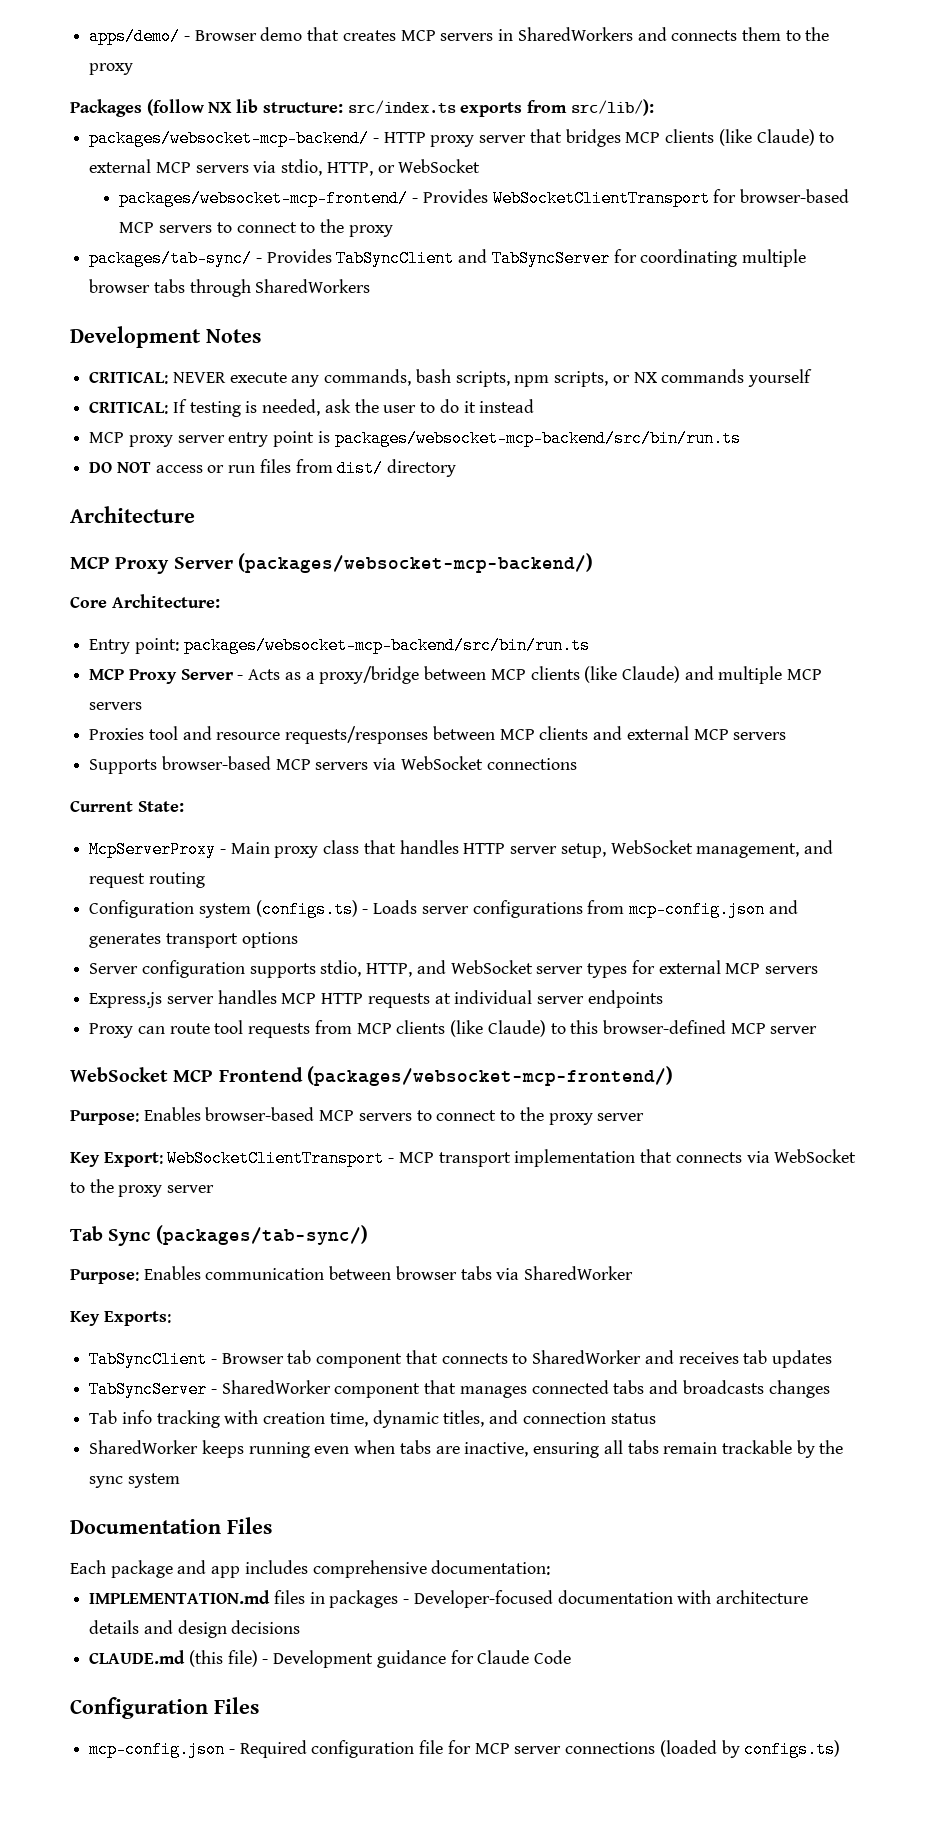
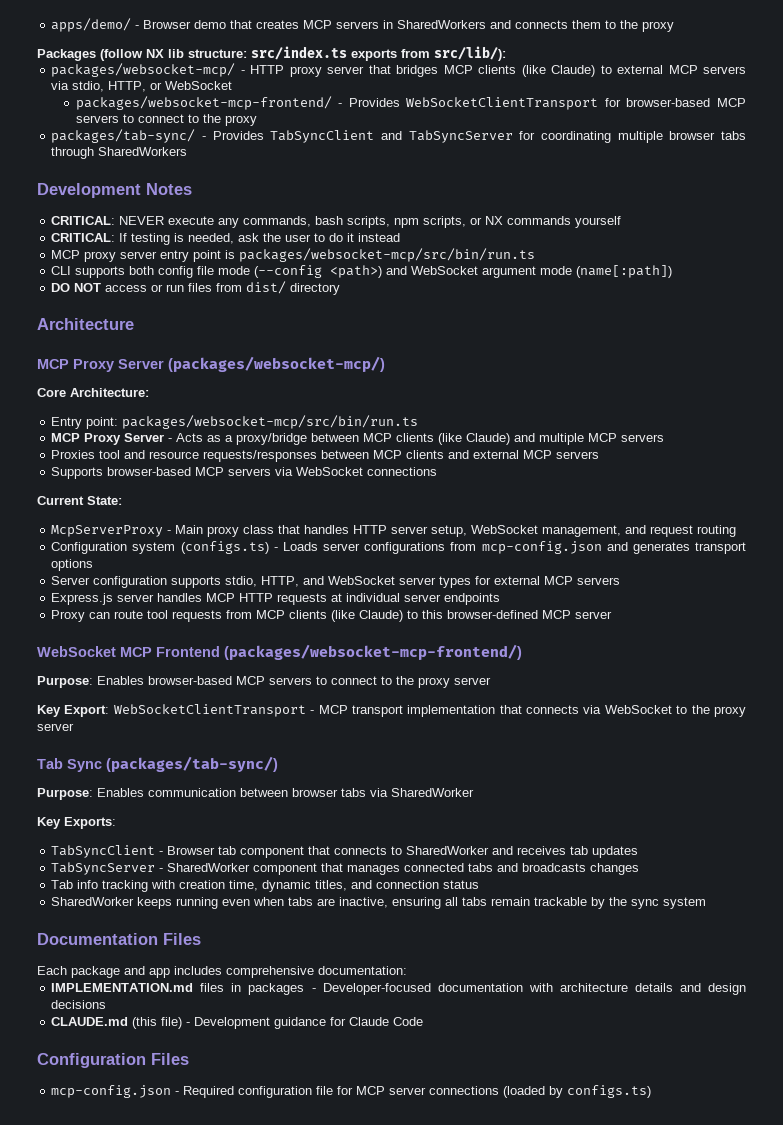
[89,130,370,147] packages/websocket-mcp-backend/ -> [51,63,236,77] packages/websocket-mcp/
[334,430,741,447] packages/websocket-mcp-backend/src/bin/run.ts -> [239,248,536,262] [51,265,673,278] packages/websocket-mcp/src/bin/run.ts // CLI supports both config file mode (--config <path>) and WebSocket argument mode (name[:path])
[237,553,593,573] (packages/websocket-mcp-backend/) -> [168,356,385,372] (packages/websocket-mcp/)
[183,637,590,654] packages/websocket-mcp-backend/src/bin/run.ts -> [122,415,419,429] packages/websocket-mcp/src/bin/run.ts

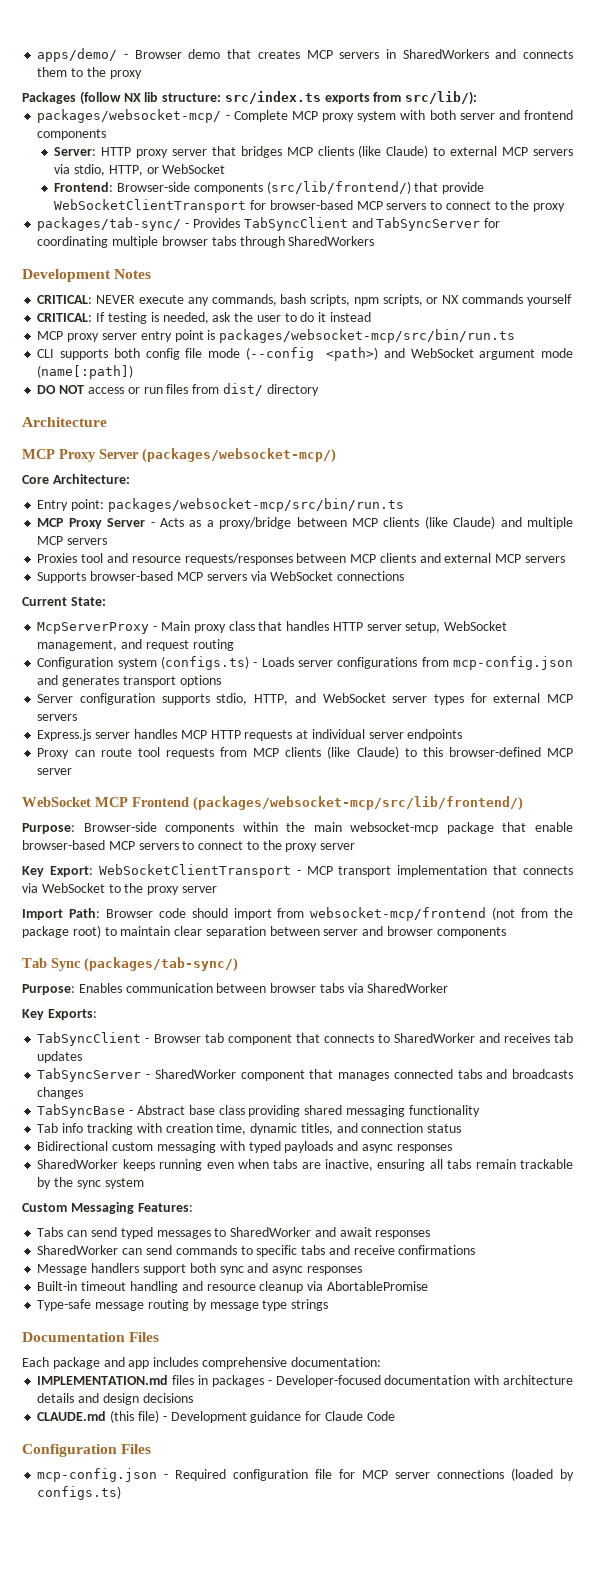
(245, 72) none -> [233,110,574,122] [37,129,107,140] [54,147,97,156] Complete MCP proxy system with both server and frontend components // Server:
[75,96,400,110] packages/websocket-mcp-frontend/ - Provides -> [54,181,485,194] Frontend: Browser-side components (src/lib/frontend/) that provide
[224,644,522,660] [37,676,144,688] (packages/websocket-mcp-frontend/) // Purpose: Enables -> [193,796,523,811] [22,822,573,834] (packages/websocket-mcp/src/lib/frontend/) // Purpose: Browser-side components within the main websocket-mcp package that enable
(74, 727) none -> [22,907,573,921] [22,925,506,938] // Import Path: Browser code should import from websocket-mcp/frontend (not from the package root) to maintain clear separation between server and browser components
(640, 869) none -> [37,1104,480,1118] // TabSyncBase - Abstract base class providing shared messaging functionality
(480, 884) none -> [37,1141,452,1153] // Bidirectional custom messaging with typed payloads and async responses
(707, 903) none -> [22,1202,193,1214] [37,1227,431,1239] [37,1245,476,1257] [37,1263,362,1275] [37,1281,428,1293] [37,1299,329,1311] // Custom Messaging Features: // Tabs can send typed messages to SharedWorker and await responses // SharedWorker can send commands to specific tabs and receive confirmations // Message handlers support both sync and async responses // Built-in timeout handling and resource cleanup via AbortablePromise // Type-safe message routing by message type strings

